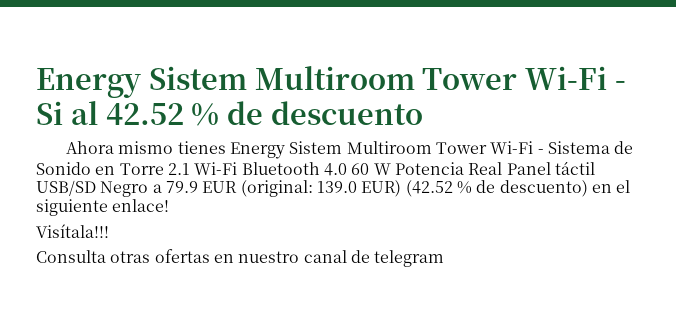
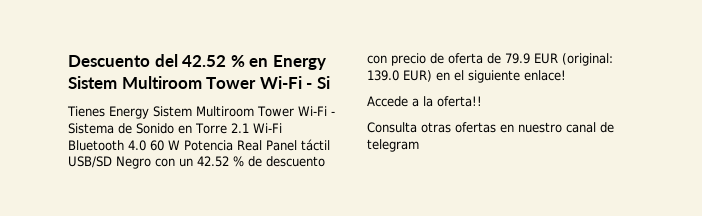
(36, 83) none -> [68,54,269,67] Descuento del 42.52 % en
[70,101,424,126] [66,141,226,154] al 42.52 % de descuento // Ahora mismo tienes -> [67,106,105,117] // Tienes
[152,184,162,193] a -> [155,156,325,167] [367,53,501,66] con un 42.52 % de descuento con precio de oferta de
[405,180,588,197] (42.52 % de descuento) -> (432, 76) none
[36,224,109,238] Visítala!!! -> [367,96,482,107] Accede a la oferta!!

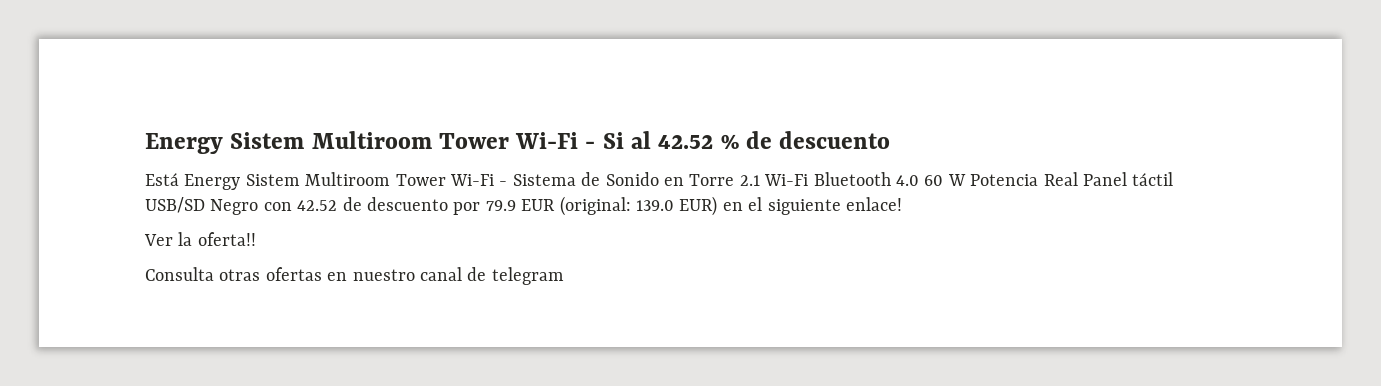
[68,54,269,67] Descuento del 42.52 % en -> (145, 143) none
[67,106,105,117] // Tienes -> [631,131,891,149] [145,173,179,186] al 42.52 % de descuento // Está
[179,156,325,167] [367,53,501,66] un 42.52 % de descuento con precio de oferta de -> [297,197,481,215] 42.52 de descuento por
[367,96,419,107] Accede a -> [144,234,173,246] Ver

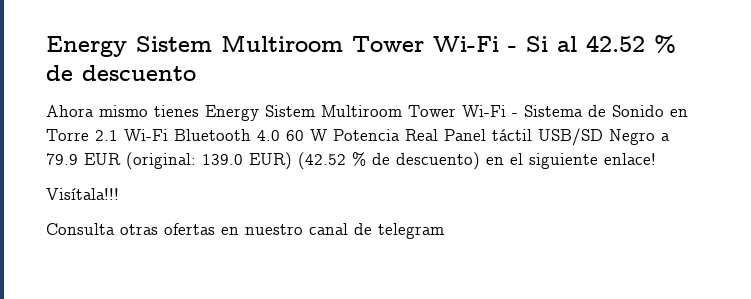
[145,173,179,186] Está -> [46,105,199,117] Ahora mismo tienes
[263,197,481,215] con 42.52 de descuento por -> [661,133,670,141] a
(718, 206) none -> [298,152,480,170] (42.52 % de descuento)
[144,232,256,246] Ver la oferta!! -> [46,188,119,200] Visítala!!!

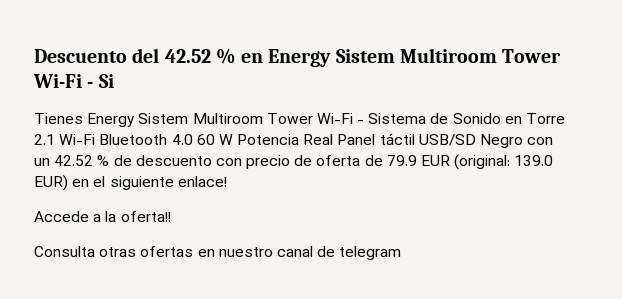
(46, 46) none -> [34,48,264,64] Descuento del 42.52 % en
[557,35,676,53] [46,65,196,81] [46,105,199,117] al 42.52 % de descuento // Ahora mismo tienes -> [34,113,83,124] // Tienes
[661,133,670,141] a -> [527,137,554,145] [34,155,383,169] con un 42.52 % de descuento con precio de oferta de
[298,152,480,170] (42.52 % de descuento) -> (68, 183) none
[46,188,119,200] Visítala!!! -> [34,211,171,222] Accede a la oferta!!

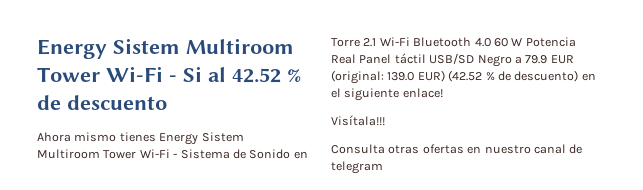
[34,48,264,64] Descuento del 42.52 % en -> (37, 49) none
[34,113,83,124] // Tienes -> [208,67,301,83] [37,95,167,110] [37,132,156,142] al 42.52 % de descuento // Ahora mismo tienes
[527,137,554,145] [34,155,383,169] con un 42.52 % de descuento con precio de oferta de -> [514,56,522,64] a
(68, 183) none -> [448,70,579,82] (42.52 % de descuento)
[34,211,171,222] Accede a la oferta!! -> [331,115,385,126] Visítala!!!

